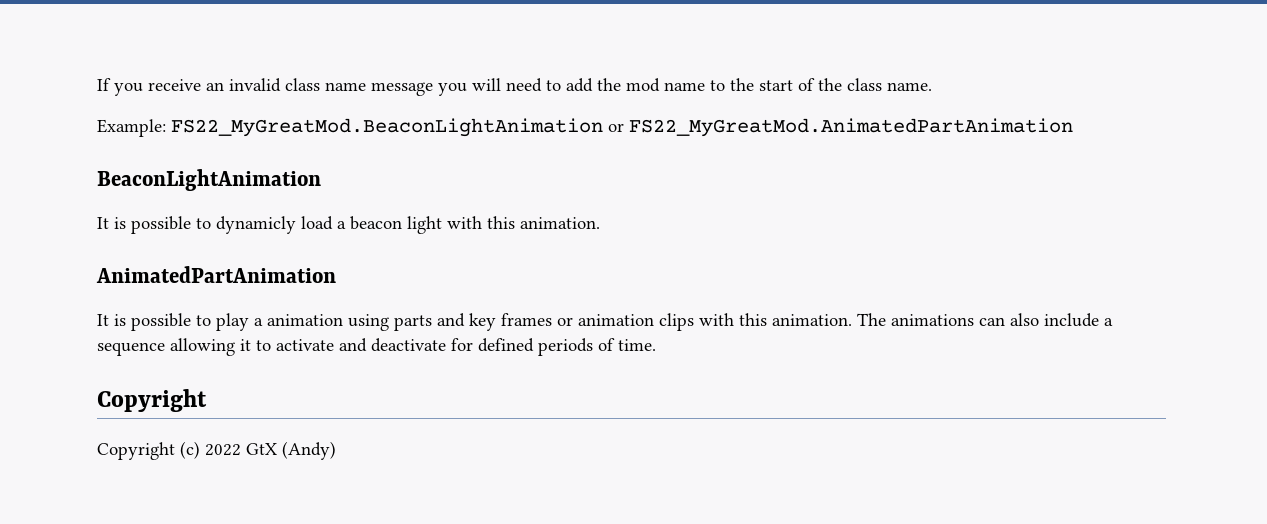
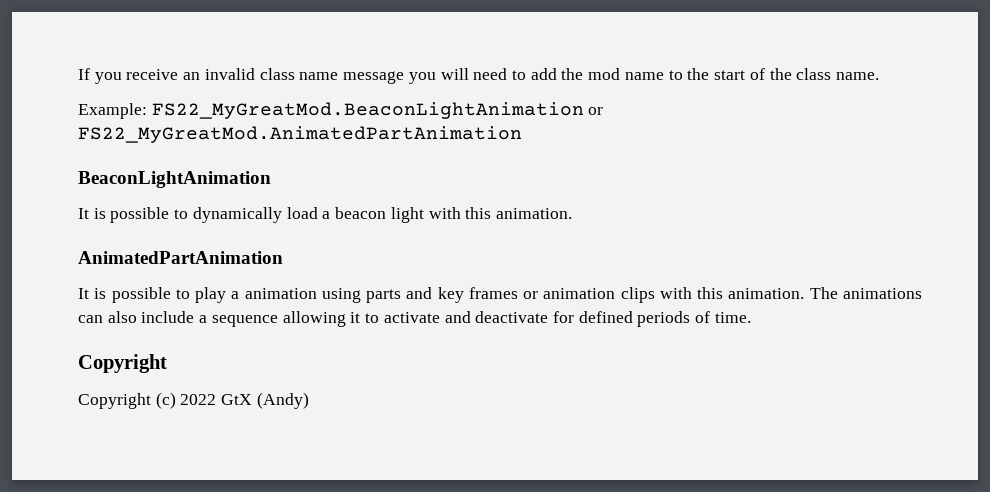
[216,216,296,234] dynamicly -> [192,207,282,223] dynamically

